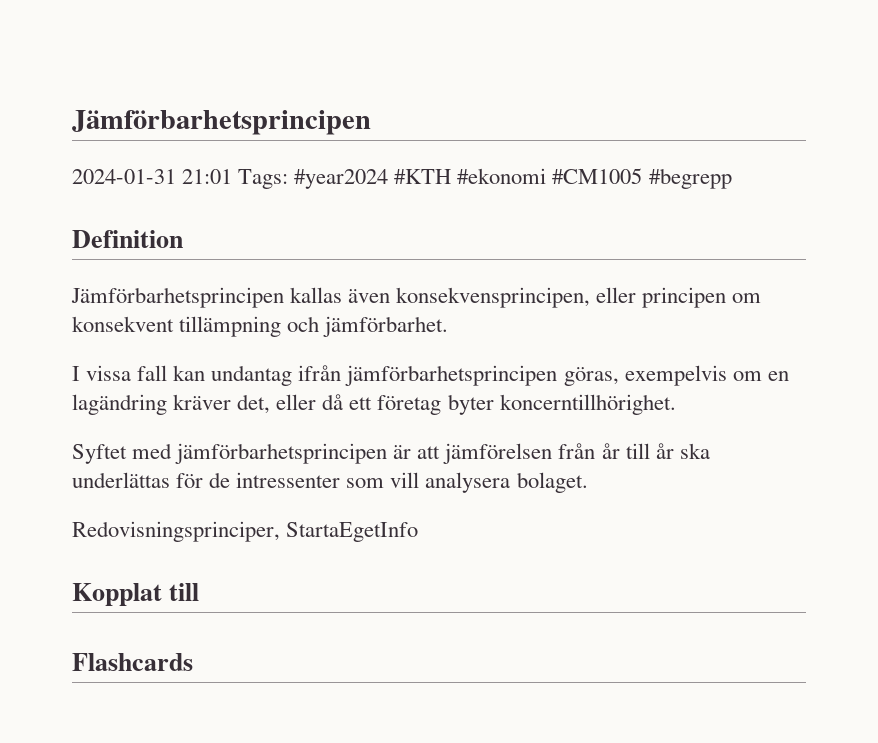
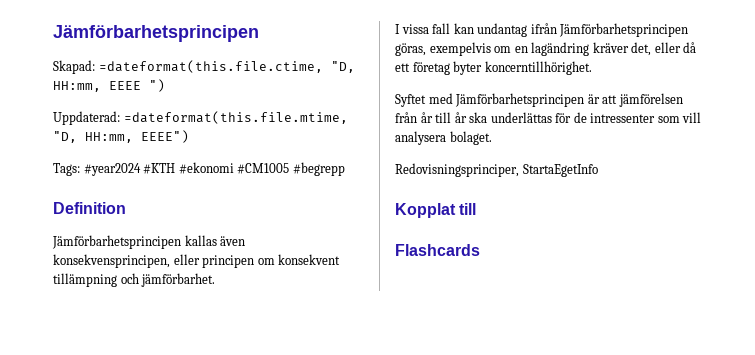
[72,169,233,184] 2024-01-31 21:01 -> [53,60,355,74] [53,79,165,92] [53,111,348,125] [53,130,189,143] Skapad: =dateformat(this.file.ctime, "D, HH:mm, EEEE ") // Uppdaterad: =dateformat(this.file.mtime, "D, HH:mm, EEEE") //
[345,365,558,386] jämförbarhetsprincipen -> [559,23,689,37] Jämförbarhetsprincipen
[175,443,388,464] jämförbarhetsprincipen -> [455,93,585,107] Jämförbarhetsprincipen

